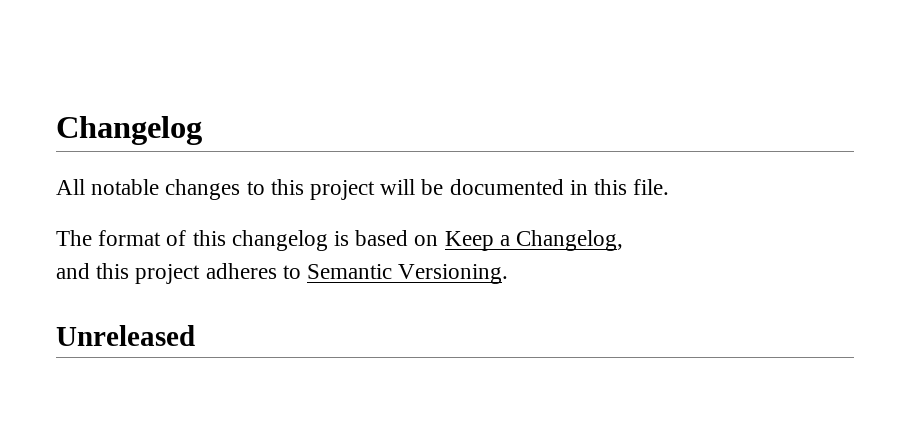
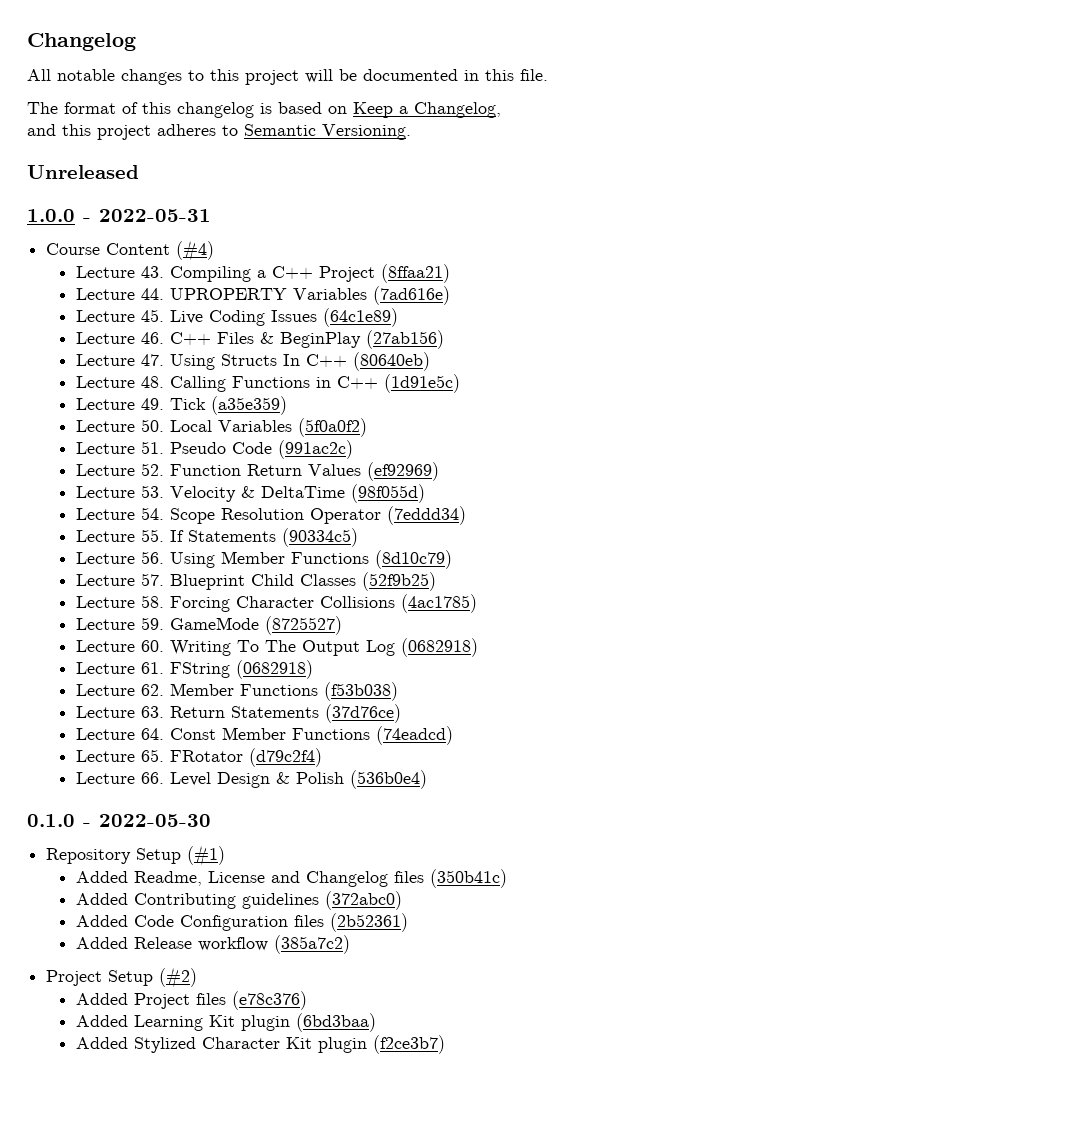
(195, 335) none -> [27,209,211,222] [46,240,215,261] [76,264,451,283] [76,286,451,305] [76,308,399,327] [76,330,445,349] [76,352,431,371] [76,374,461,393] [76,396,288,415] [76,418,368,437] [76,440,354,459] [76,462,440,481] [76,484,426,503] [76,506,467,525] [76,528,359,547] [76,550,453,569] [76,572,437,591] [76,594,478,613] [76,616,343,635] [76,638,479,657] [76,660,314,679] [76,682,399,701] [76,704,402,723] [76,726,454,745] [76,748,323,767] [76,770,428,789] [27,814,211,827] [46,845,226,866] [76,869,508,888] [76,891,403,910] [76,913,409,932] [76,935,351,954] [46,967,198,988] [76,991,308,1010] [76,1013,377,1032] [76,1035,446,1054] // 1.0.0 - 2022-05-31 // Course Content (#4) // Lecture 43. Compiling a C++ Project (8ffaa21) // Lecture 44. UPROPERTY Variables (7ad616e) // Lecture 45. Live Coding Issues (64c1e89) // Lecture 46. C++ Files & BeginPlay (27ab156) // Lecture 47. Using Structs In C++ (80640eb) // Lecture 48. Calling Functions in C++ (1d91e5c) // Lecture 49. Tick (a35e359) // Lecture 50. Local Variables (5f0a0f2) // Lecture 51. Pseudo Code (991ac2c) // Lecture 52. Function Return Values (ef92969) // Lecture 53. Velocity & DeltaTime (98f055d) // Lecture 54. Scope Resolution Operator (7eddd34) // Lecture 55. If Statements (90334c5) // Lecture 56. Using Member Functions (8d10c79) // Lecture 57. Blueprint Child Classes (52f9b25) // Lecture 58. Forcing Character Collisions (4ac1785) // Lecture 59. GameMode (8725527) // Lecture 60. Writing To The Output Log (0682918) // Lecture 61. FString (0682918) // Lecture 62. Member Functions (f53b038) // Lecture 63. Return Statements (37d76ce) // Lecture 64. Const Member Functions (74eadcd) // Lecture 65. FRotator (d79c2f4) // Lecture 66. Level Design & Polish (536b0e4) // 0.1.0 - 2022-05-30 // Repository Setup (#1) // Added Readme, License and Changelog files (350b41c) // Added Contributing guidelines (372abc0) // Added Code Configuration files (2b52361) // Added Release workflow (385a7c2) // Project Setup (#2) // Added Project files (e78c376) // Added Learning Kit plugin (6bd3baa) // Added Stylized Character Kit plugin (f2ce3b7)

